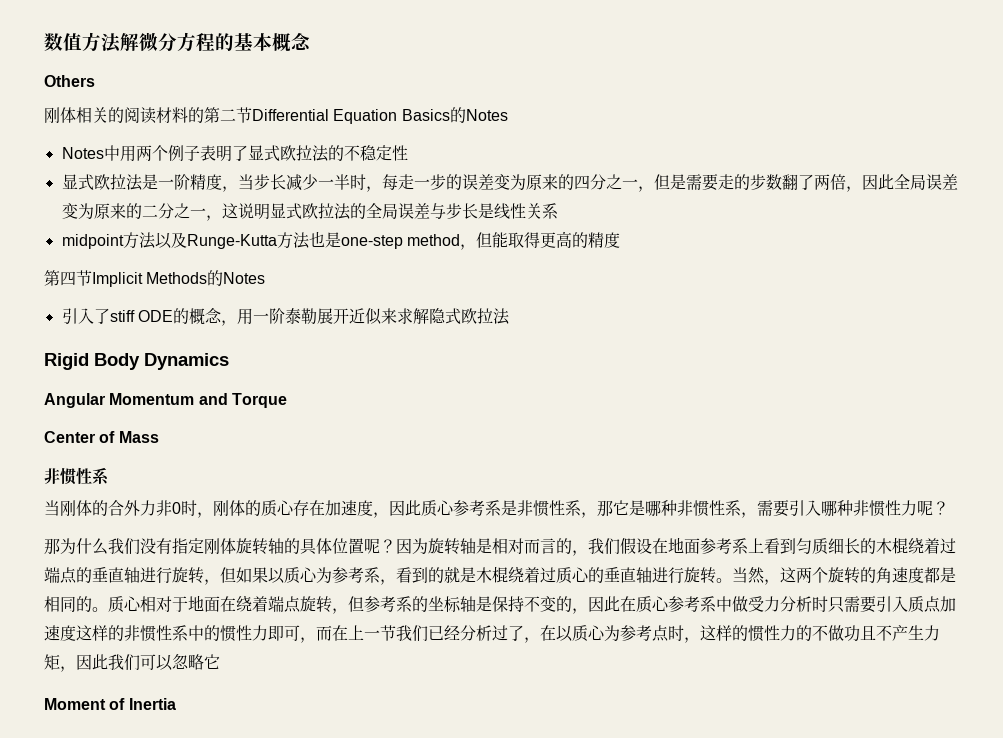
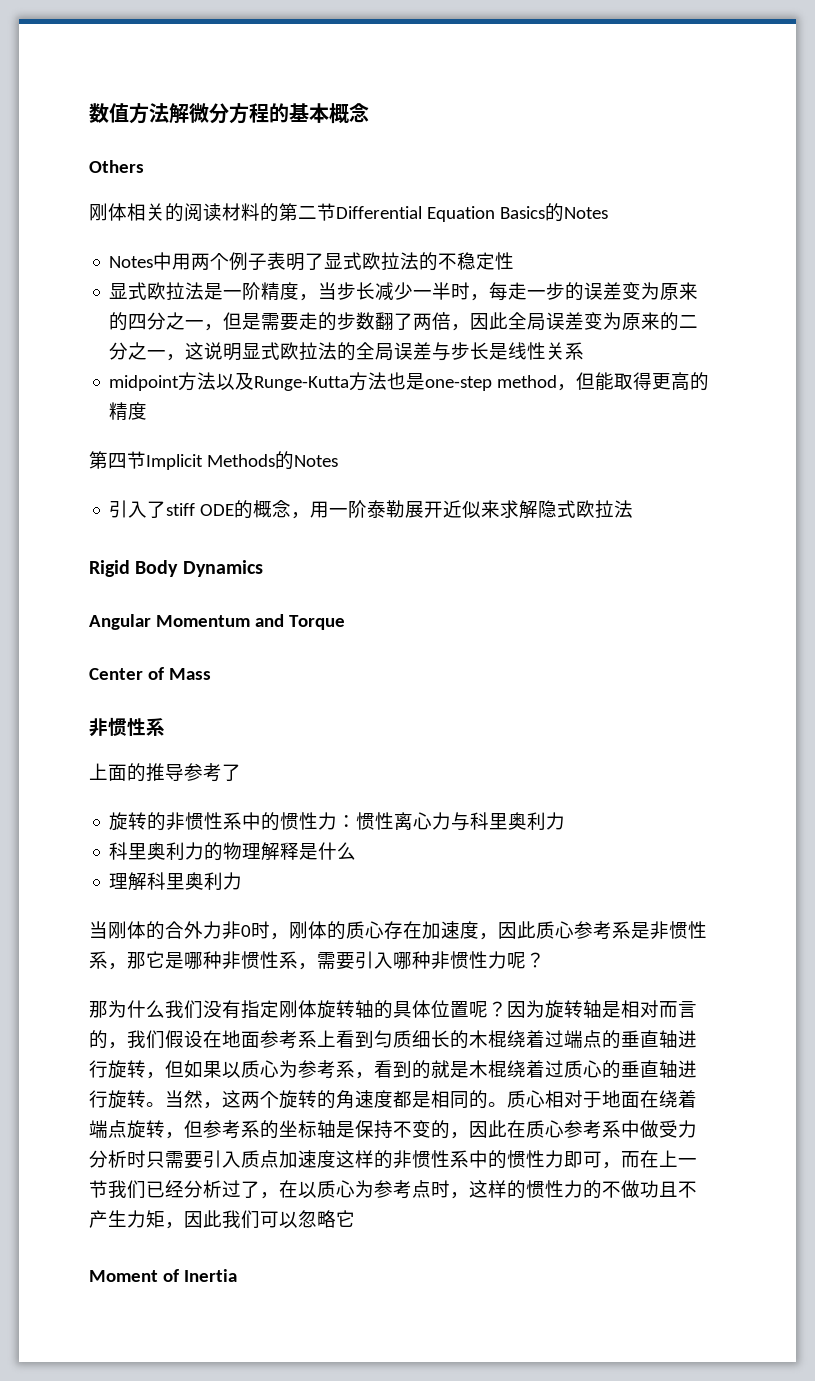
(109, 476) none -> [89,763,241,782] [109,812,566,831] [109,842,357,861] [109,872,243,891] // 上面的推导参考了 // 旋转的非惯性系中的惯性力：惯性离心力与科里奥利力 // 科里奥利力的物理解释是什么 // 理解科里奥利力

